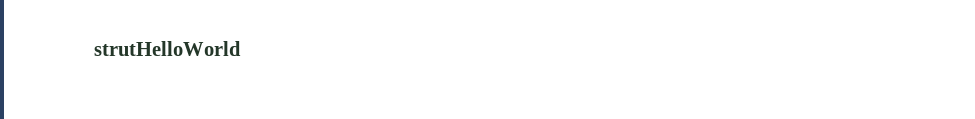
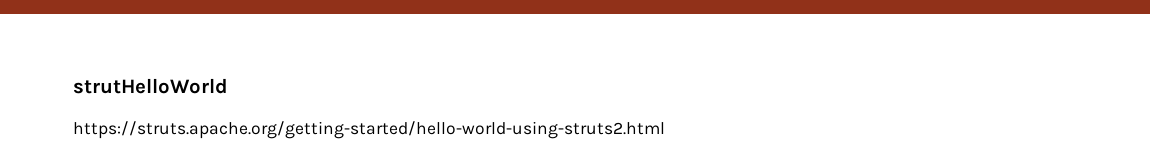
(241, 48) none -> [73,121,665,139] // https://struts.apache.org/getting-started/hello-world-using-struts2.html

